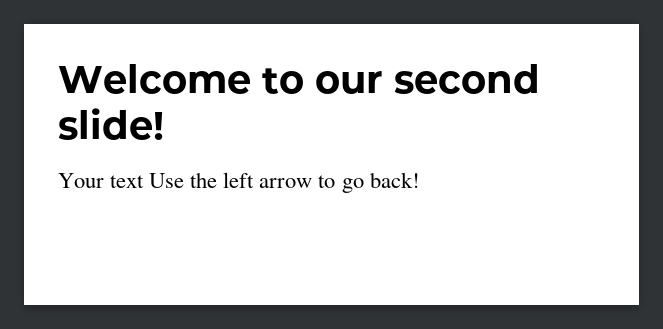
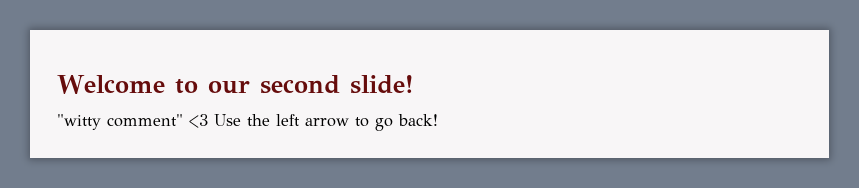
[58,173,145,188] Your text -> [57,114,208,130] "witty comment" <3

